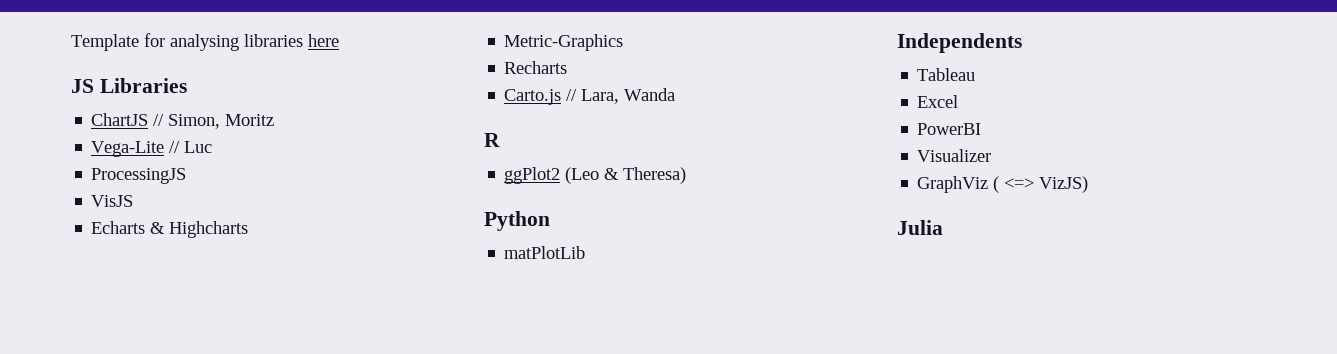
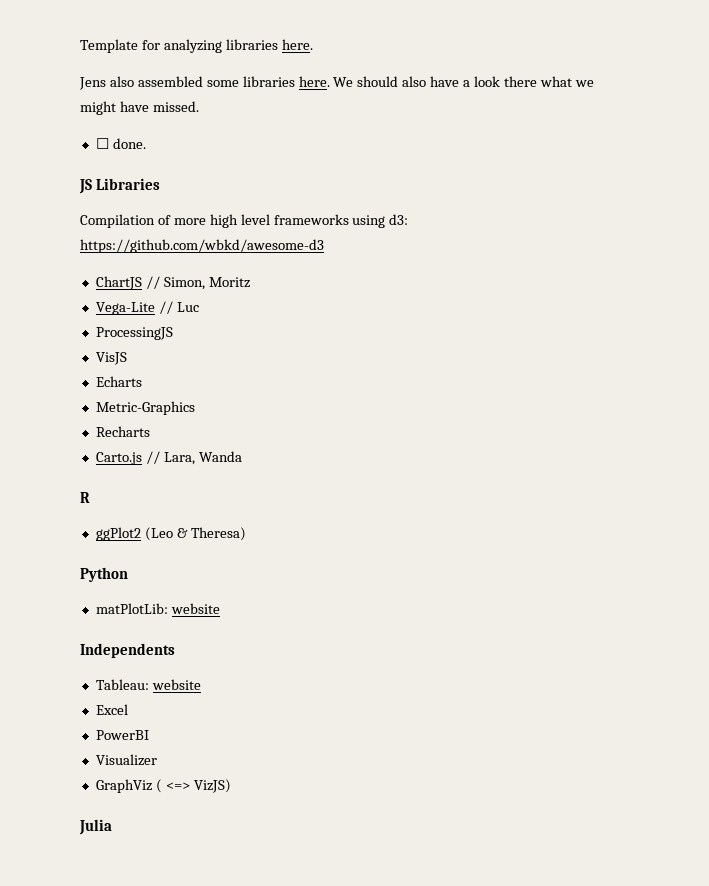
[170,34,339,51] [71,78,187,93] analysing libraries here // JS Libraries -> [163,39,313,53] [79,76,594,90] [80,101,199,115] [95,138,146,149] [79,178,161,194] [80,214,409,228] [80,239,324,253] analyzing libraries here. // Jens also assembled some libraries here. We should also have a look there what we might have missed. // ☐ done. // JS Libraries // Compilation of more high level frameworks using d3: https://github.com/wbkd/awesome-d3
[150,221,249,238] & Highcharts -> (142, 381) none
[504,246,586,259] matPlotLib -> [95,603,220,614] matPlotLib: website
[917,68,976,81] Tableau -> [95,679,201,690] Tableau: website

